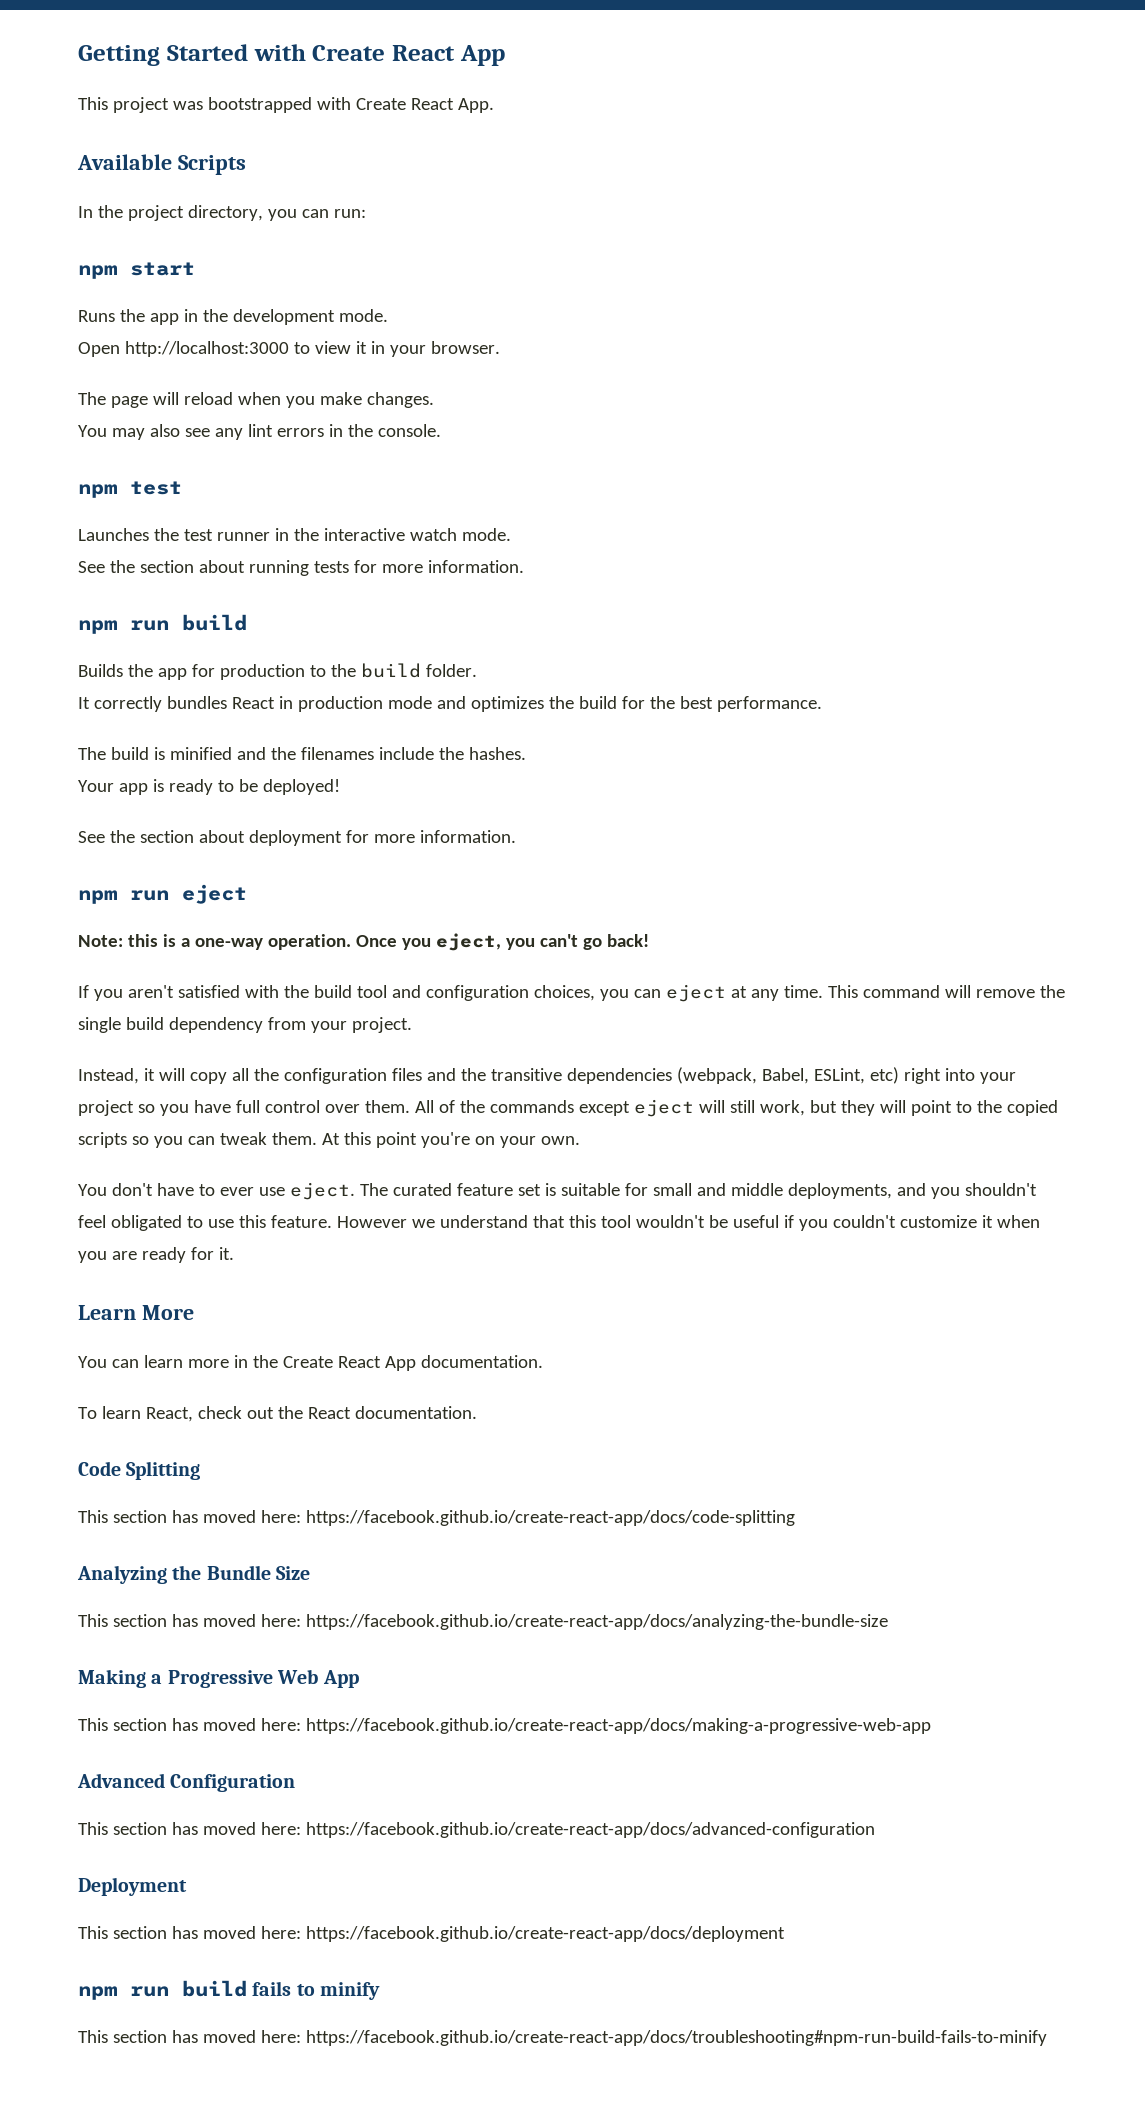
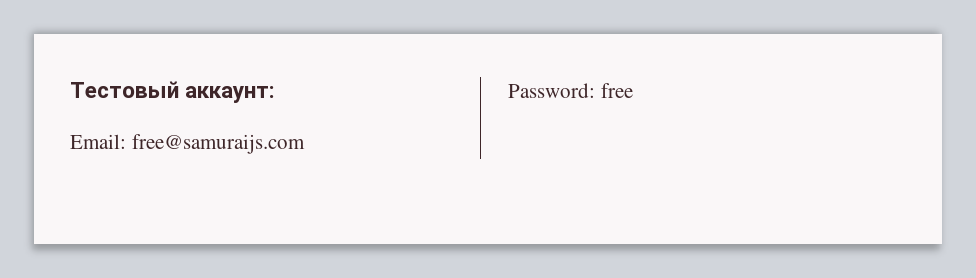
[78,44,505,66] [78,97,494,113] [77,154,246,175] [78,205,366,221] [78,262,195,279] [78,309,388,325] [78,341,500,357] [78,392,434,408] [78,424,441,440] [78,481,182,498] [78,528,511,541] [78,560,524,576] [78,614,247,634] [78,663,477,680] [78,696,822,712] [78,747,526,760] [78,779,340,795] [78,830,516,846] [78,884,247,904] [78,933,649,951] [78,984,1065,1002] [78,1017,412,1033] [78,1067,1016,1084] [78,1099,1058,1117] [78,1132,580,1148] [78,1182,1037,1200] [78,1215,1040,1231] [78,1247,234,1263] [78,1305,194,1320] [78,1355,543,1371] [78,1406,477,1422] [78,1461,201,1480] [78,1510,795,1526] [77,1565,311,1584] [78,1614,888,1630] [78,1669,359,1688] [78,1718,931,1734] [77,1773,296,1792] [78,1822,875,1838] [78,1877,187,1896] [78,1926,785,1942] [78,1980,381,2000] [78,2030,1047,2046] Getting Started with Create React App // This project was bootstrapped with Create React App. // Available Scripts // In the project directory, you can run: // npm start // Runs the app in the development mode. // Open http://localhost:3000 to view it in your browser. // The page will reload when you make changes. // You may also see any lint errors in the console. // npm test // Launches the test runner in the interactive watch mode. // See the section about running tests for more information. // npm run build // Builds the app for production to the build folder. // It correctly bundles React in production mode and optimizes the build for the best performance. // The build is minified and the filenames include the hashes. // Your app is ready to be deployed! // See the section about deployment for more information. // npm run eject // Note: this is a one-way operation. Once you eject, you can't go back! // If you aren't satisfied with the build tool and configuration choices, you can eject at any time. This command will remove the single build dependency from your project. // Instead, it will copy all the configuration files and the transitive dependencies (webpack, Babel, ESLint, etc) right into your project so you have full control over them. All of the commands except eject will still work, but they will point to the copied scripts so you can tweak them. At this point you're on your own. // You don't have to ever use eject. The curated feature set is suitable for small and middle deployments, and you shouldn't feel obligated to use this feature. However we understand that this tool wouldn't be useful if you couldn't customize it when you are ready for it. // Learn More // You can learn more in the Create React App documentation. // To learn React, check out the React documentation. // Code Splitting // This section has moved here: https://facebook.github.io/create-react-app/docs/code-splitting // Analyzing the Bundle Size // This section has moved here: https://facebook.github.io/create-react-app/docs/analyzing-the-bundle-size // Making a Progressive Web App // This section has moved here: https://facebook.github.io/create-react-app/docs/making-a-progressive-web-app // Advanced Configuration // This section has moved here: https://facebook.github.io/create-react-app/docs/advanced-configuration // Deployment // This section has moved here: https://facebook.github.io/create-react-app/docs/deployment // npm run build fails to minify // This section has moved here: https://facebook.github.io/create-react-app/docs/troubleshooting#npm-run-build-fails-to-minify -> [70,81,276,103] [70,134,305,154] [508,83,633,98] Тестовый аккаунт: // Email: free@samuraijs.com // Password: free

